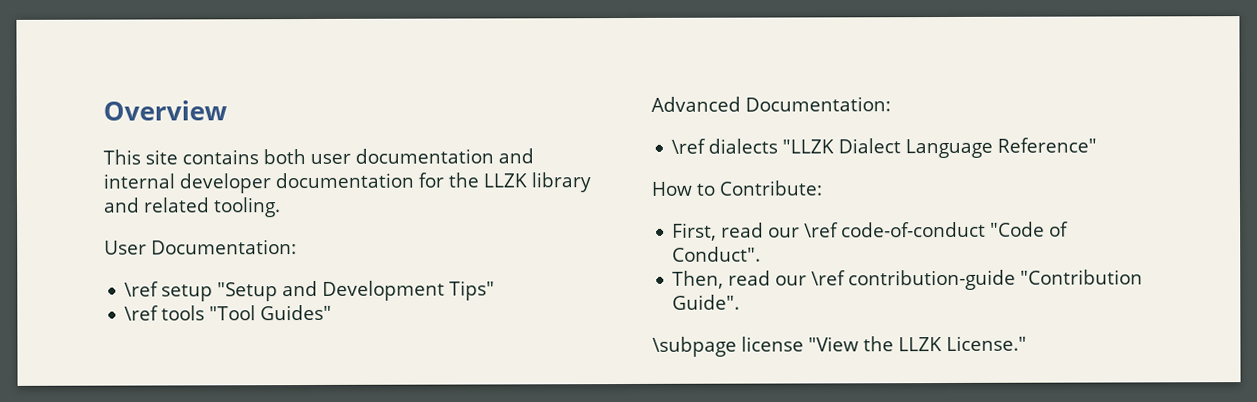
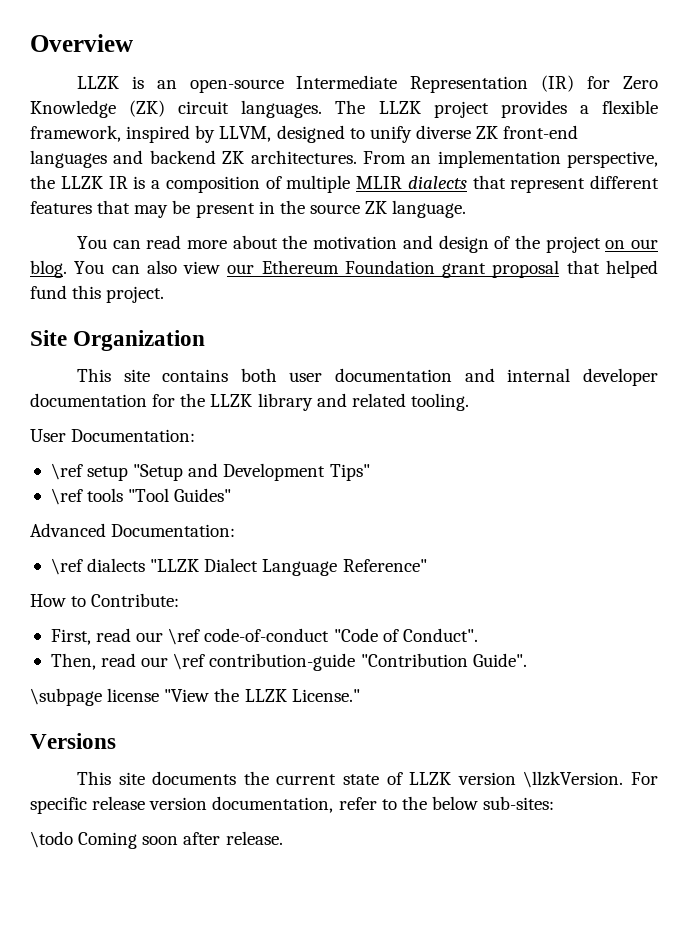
(227, 110) none -> [76,75,658,93] [30,100,659,118] [30,125,579,143] [30,150,658,168] [30,175,659,193] [30,200,467,218] [76,235,659,253] [30,260,658,278] [30,285,165,303] [30,330,206,351] // LLZK is an open-source Intermediate Representation (IR) for Zero Knowledge (ZK) circuit languages. The LLZK project provides a flexible framework, inspired by LLVM, designed to unify diverse ZK front-end languages and backend ZK architectures. From an implementation perspective, the LLZK IR is a composition of multiple MLIR dialects that represent different features that may be present in the source ZK language. // You can read more about the motivation and design of the project on our blog. You can also view our Ethereum Foundation grant proposal that helped fund this project. // Site Organization
(1027, 343) none -> [30,733,116,749] [76,771,658,788] [30,796,555,814] [30,831,283,849] // Versions // This site documents the current state of LLZK version \llzkVersion. For specific release version documentation, refer to the below sub-sites: // \todo Coming soon after release.

